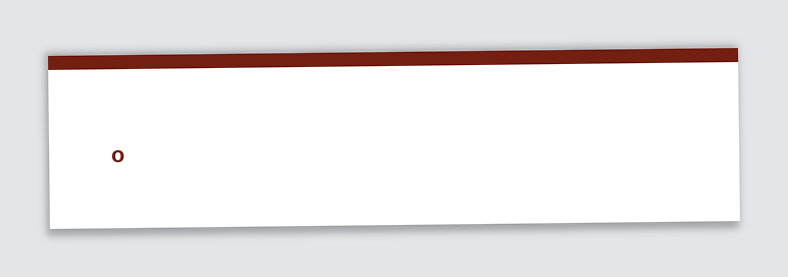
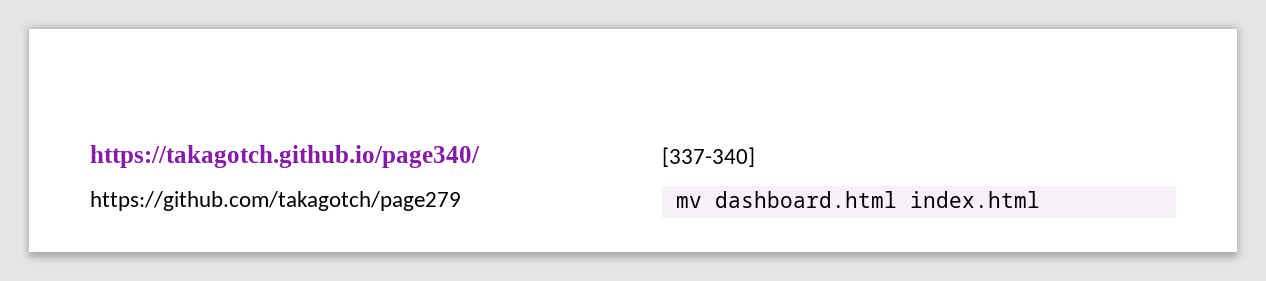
[111,150,125,163] o -> [90,145,480,168] [90,191,461,211] [662,147,755,167] [675,191,1040,208] https://takagotch.github.io/page340/ // https://github.com/takagotch/page279 // [337-340] // mv dashboard.html index.html

